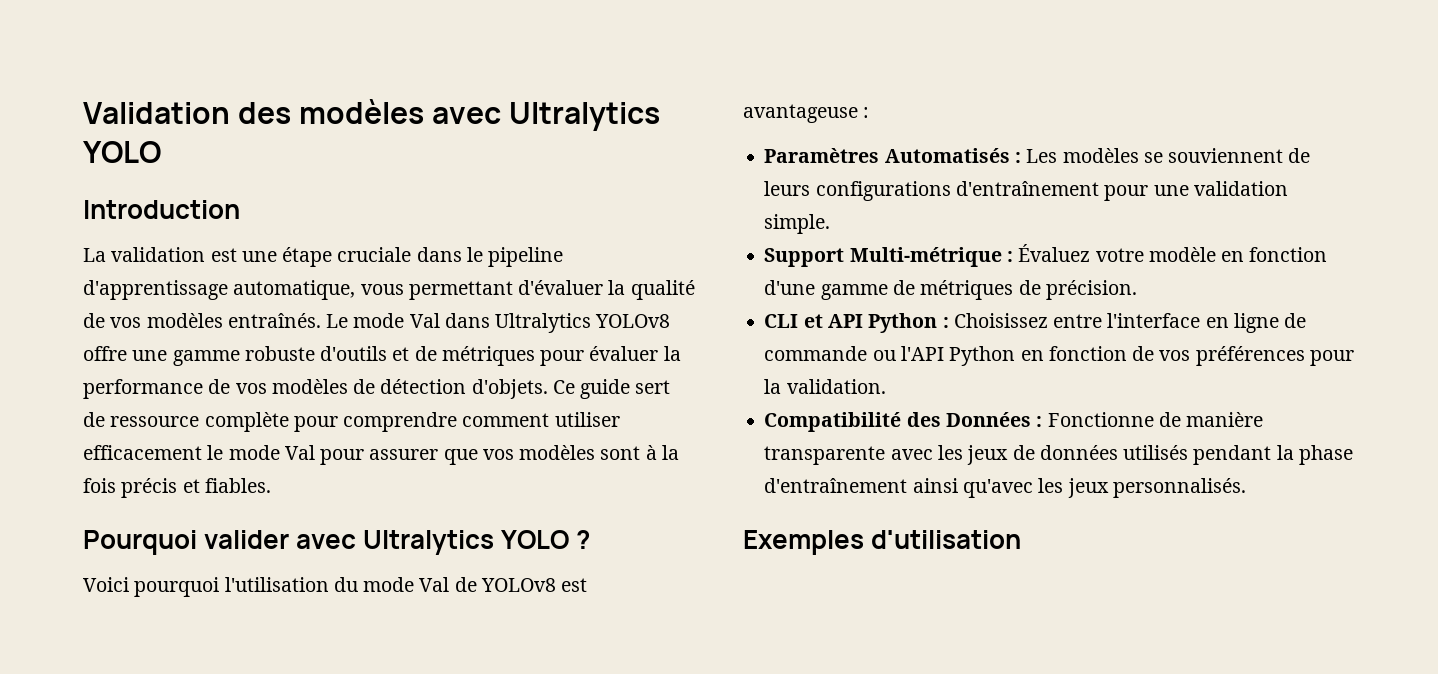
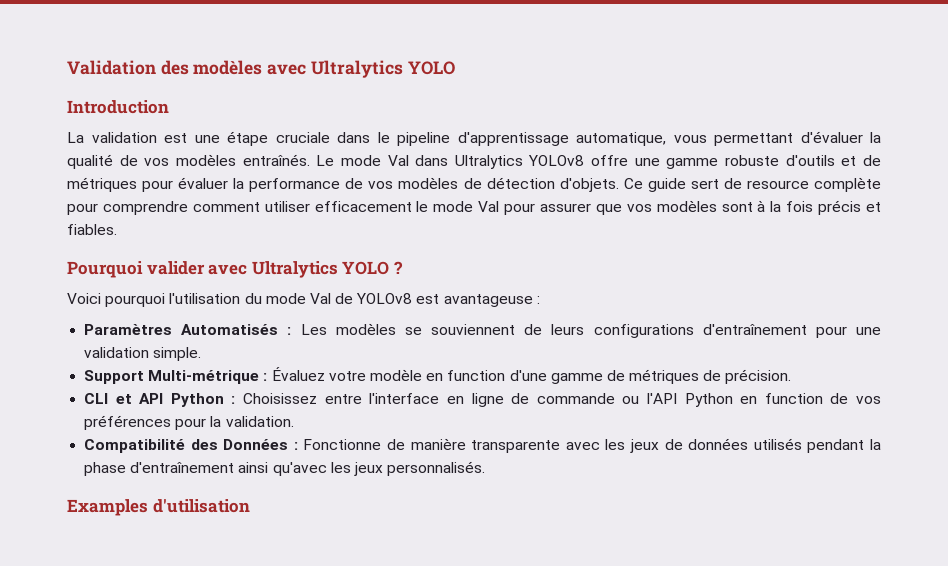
[110,416,200,427] ressource -> [746,180,809,189] resource
[1249,247,1328,262] fonction -> [447,370,506,381] function
[1048,346,1127,361] fonction -> [764,393,823,404] function
[743,530,864,555] Exemples -> [67,499,148,516] Examples

